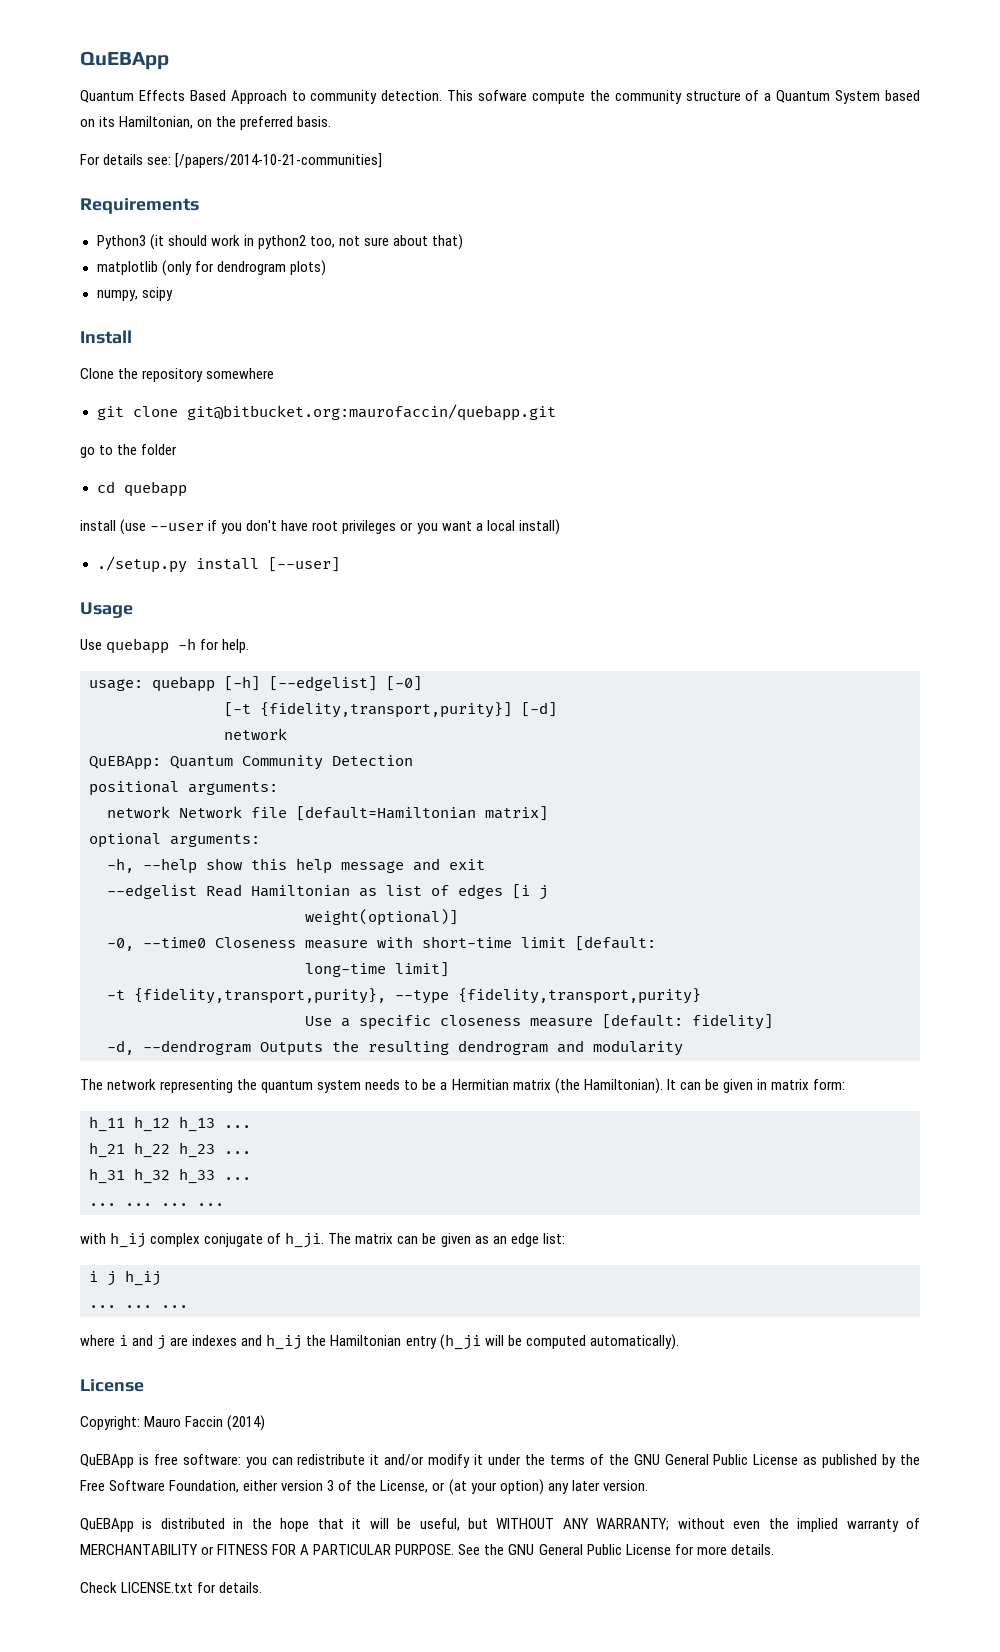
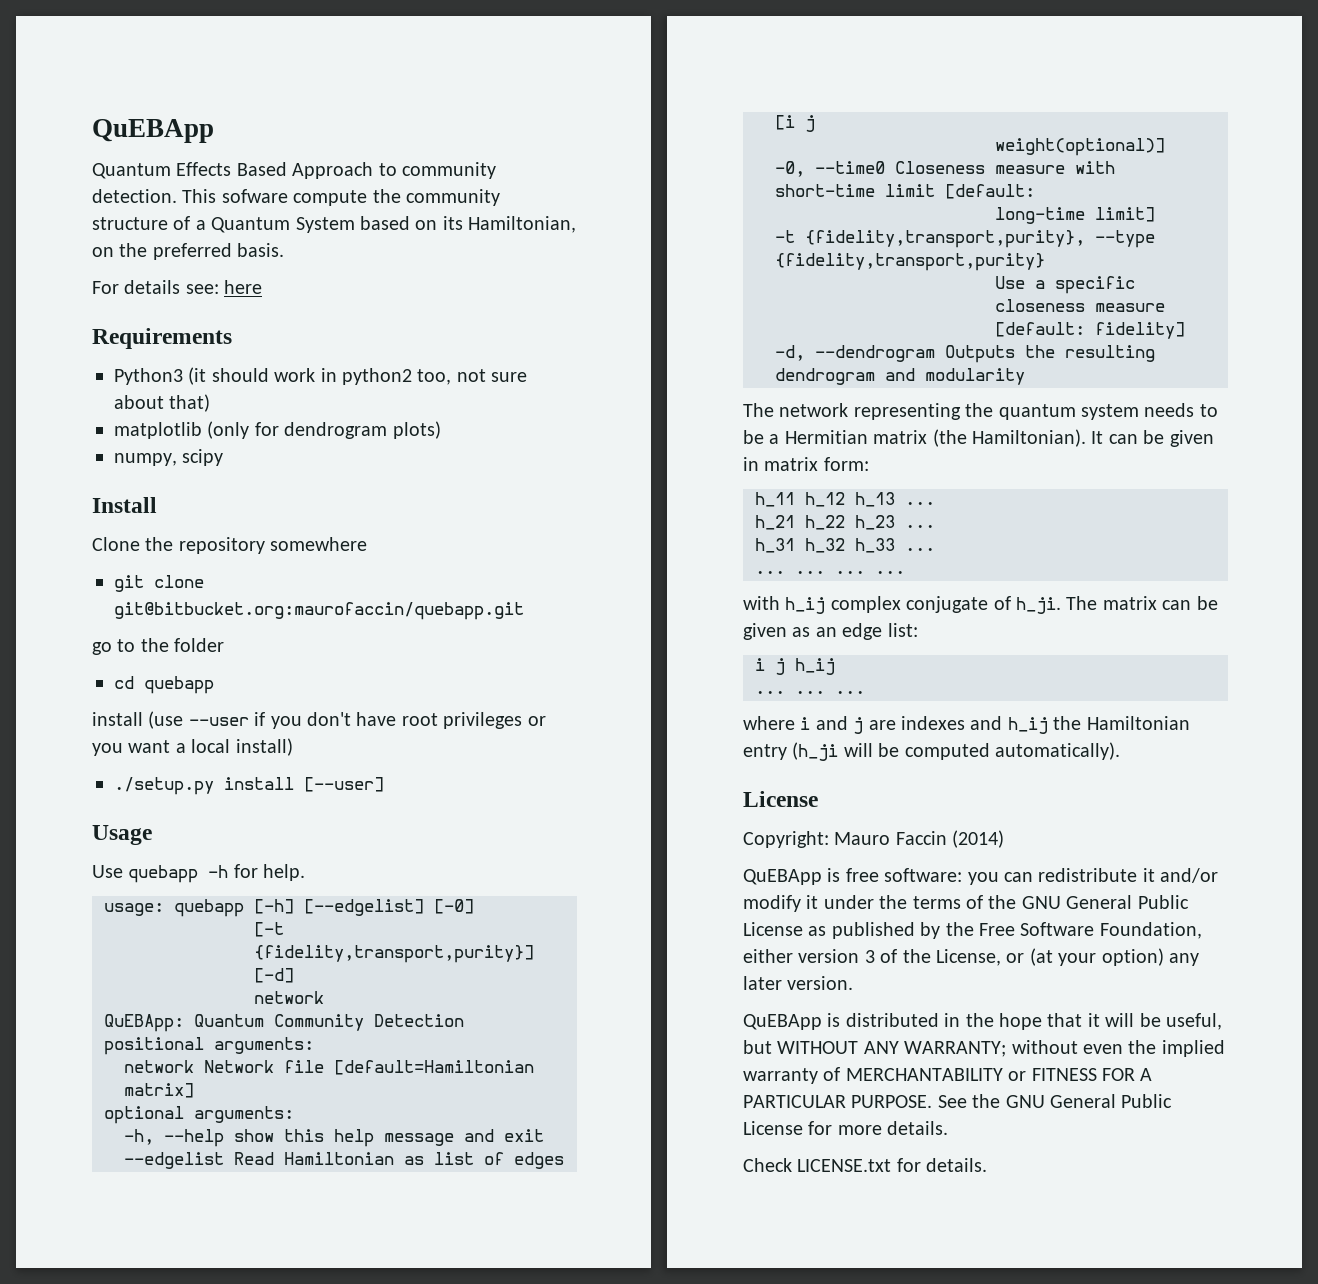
[175,153,383,168] [/papers/2014-10-21-communities] -> [224,280,263,294] here

